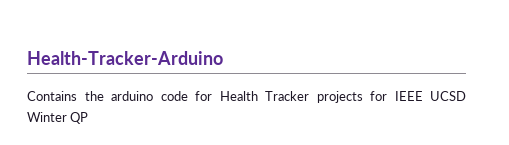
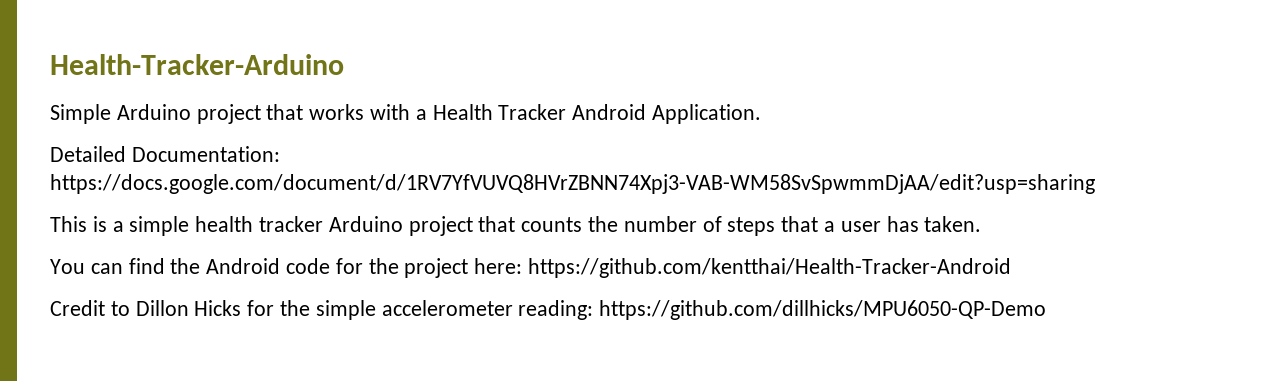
[27,91,466,103] [27,112,89,124] Contains the arduino code for Health Tracker projects for IEEE UCSD Winter QP -> [50,104,762,124] [50,146,280,162] [50,174,1095,194] [50,216,982,236] [50,258,1012,278] [50,300,1047,320] Simple Arduino project that works with a Health Tracker Android Application. // Detailed Documentation: https://docs.google.com/document/d/1RV7YfVUVQ8HVrZBNN74Xpj3-VAB-WM58SvSpwmmDjAA/edit?usp=sharing // This is a simple health tracker Arduino project that counts the number of steps that a user has taken. // You can find the Android code for the project here: https://github.com/kentthai/Health-Tracker-Android // Credit to Dillon Hicks for the simple accelerometer reading: https://github.com/dillhicks/MPU6050-QP-Demo

